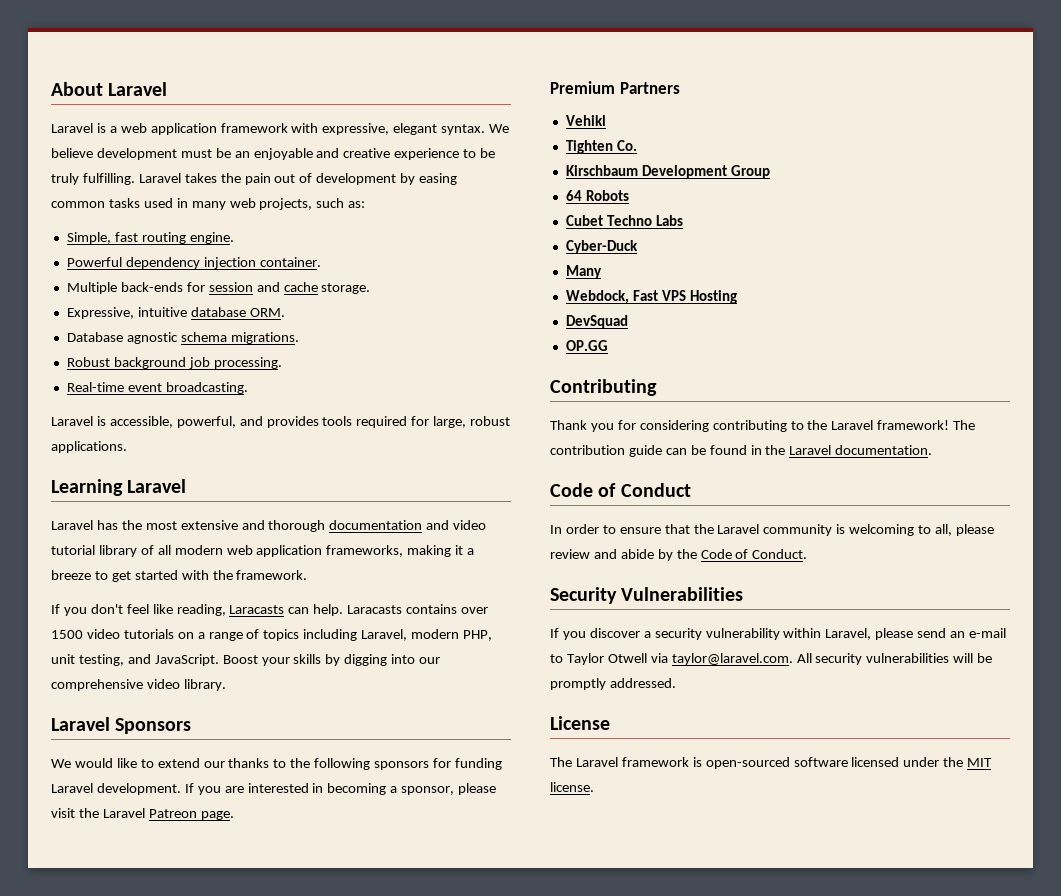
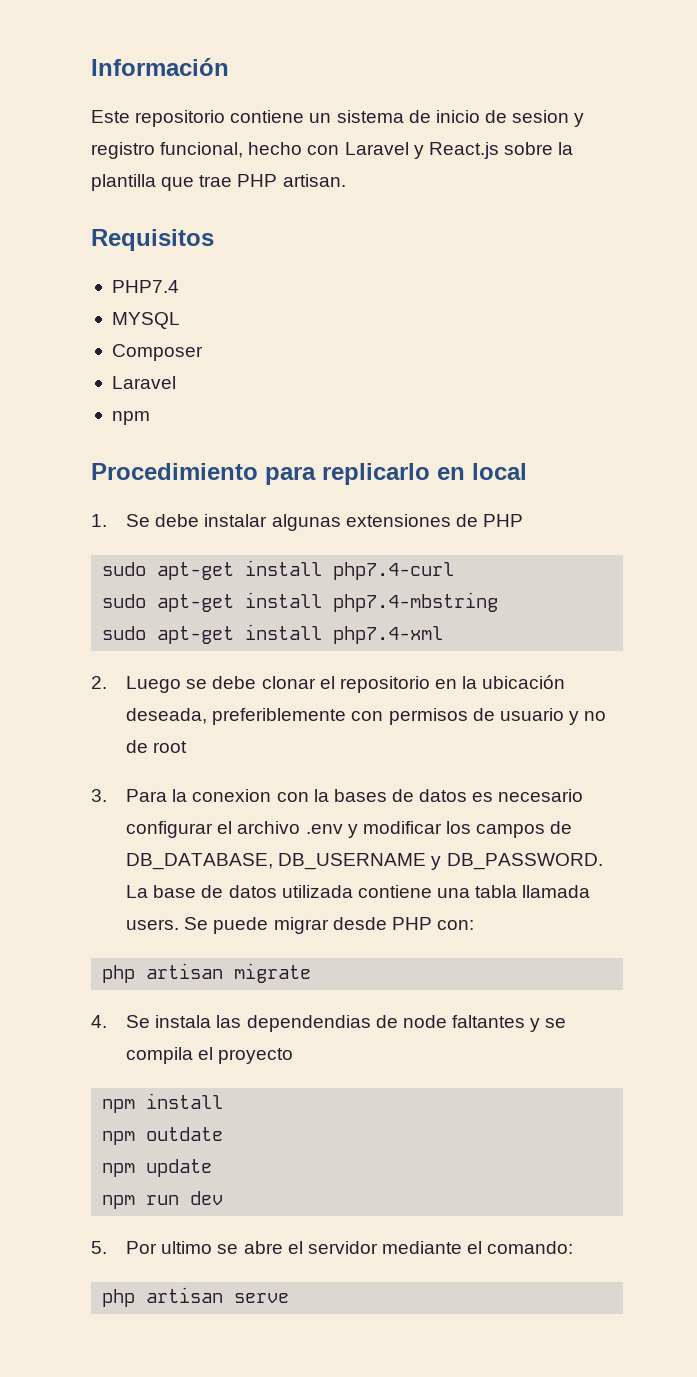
[51,82,168,96] [51,123,510,135] [51,148,496,160] [51,173,458,185] [51,198,366,210] [66,232,234,244] [66,257,321,269] [66,282,371,294] [66,307,285,319] [66,332,299,344] [66,357,282,369] [66,382,248,394] [51,416,511,428] [51,441,127,453] [51,479,187,496] [51,520,487,532] [51,545,475,557] [51,570,308,582] [51,604,489,616] [51,629,493,641] [51,654,441,666] [51,679,226,691] [51,717,192,734] [51,758,502,770] [51,783,497,795] [51,808,234,820] [550,81,680,94] [565,115,606,126] [565,140,637,154] [565,165,770,179] [565,190,629,201] [565,215,683,226] [565,240,638,254] [565,265,602,279] [565,290,737,304] [565,315,628,329] [565,340,608,351] [550,379,657,396] [550,420,976,432] [550,445,933,457] [550,483,691,497] [550,524,994,536] [550,549,808,561] [550,587,744,604] [550,628,1007,640] [550,653,993,665] [550,678,676,690] [550,716,610,730] [550,757,993,769] [550,782,594,792] About Laravel // Laravel is a web application framework with expressive, elegant syntax. We believe development must be an enjoyable and creative experience to be truly fulfilling. Laravel takes the pain out of development by easing common tasks used in many web projects, such as: // Simple, fast routing engine. // Powerful dependency injection container. // Multiple back-ends for session and cache storage. // Expressive, intuitive database ORM. // Database agnostic schema migrations. // Robust background job processing. // Real-time event broadcasting. // Laravel is accessible, powerful, and provides tools required for large, robust applications. // Learning Laravel // Laravel has the most extensive and thorough documentation and video tutorial library of all modern web application frameworks, making it a breeze to get started with the framework. // If you don't feel like reading, Laracasts can help. Laracasts contains over 1500 video tutorials on a range of topics including Laravel, modern PHP, unit testing, and JavaScript. Boost your skills by digging into our comprehensive video library. // Laravel Sponsors // We would like to extend our thanks to the following sponsors for funding Laravel development. If you are interested in becoming a sponsor, please visit the Laravel Patreon page. // Premium Partners // Vehikl // Tighten Co. // Kirschbaum Development Group // 64 Robots // Cubet Techno Labs // Cyber-Duck // Many // Webdock, Fast VPS Hosting // DevSquad // OP.GG // Contributing // Thank you for considering contributing to the Laravel framework! The contribution guide can be found in the Laravel documentation. // Code of Conduct // In order to ensure that the Laravel community is welcoming to all, please review and abide by the Code of Conduct. // Security Vulnerabilities // If you discover a security vulnerability within Laravel, please send an e-mail to Taylor Otwell via taylor@laravel.com. All security vulnerabilities will be promptly addressed. // License // The Laravel framework is open-sourced software licensed under the MIT license. -> [91,58,229,76] [91,110,585,127] [91,142,574,159] [91,174,346,191] [91,229,214,251] [111,280,179,293] [111,312,180,329] [111,344,203,361] [111,376,176,389] [111,411,150,425] [91,463,527,485] [91,514,523,531] [102,560,455,580] [102,592,499,612] [102,624,444,644] [91,675,566,693] [126,708,607,725] [126,740,188,753] [91,789,584,802] [126,821,573,838] [126,853,603,870] [126,885,591,898] [126,917,474,934] [102,963,312,983] [91,1015,567,1032] [126,1047,294,1064] [102,1093,224,1113] [102,1127,224,1145] [102,1159,213,1177] [102,1191,224,1209] [91,1241,574,1254] [102,1287,290,1307] Información // Este repositorio contiene un sistema de inicio de sesion y registro funcional, hecho con Laravel y React.js sobre la plantilla que trae PHP artisan. // Requisitos // PHP7.4 // MYSQL // Composer // Laravel // npm // Procedimiento para replicarlo en local // 1. Se debe instalar algunas extensiones de PHP // sudo apt-get install php7.4-curl // sudo apt-get install php7.4-mbstring // sudo apt-get install php7.4-xml // 2. Luego se debe clonar el repositorio en la ubicación deseada, preferiblemente con permisos de usuario y no de root // 3. Para la conexion con la bases de datos es necesario configurar el archivo .env y modificar los campos de DB_DATABASE, DB_USERNAME y DB_PASSWORD. La base de datos utilizada contiene una tabla llamada users. Se puede migrar desde PHP con: // php artisan migrate // 4. Se instala las dependendias de node faltantes y se compila el proyecto // npm install // npm outdate // npm update // npm run dev // 5. Por ultimo se abre el servidor mediante el comando: // php artisan serve

